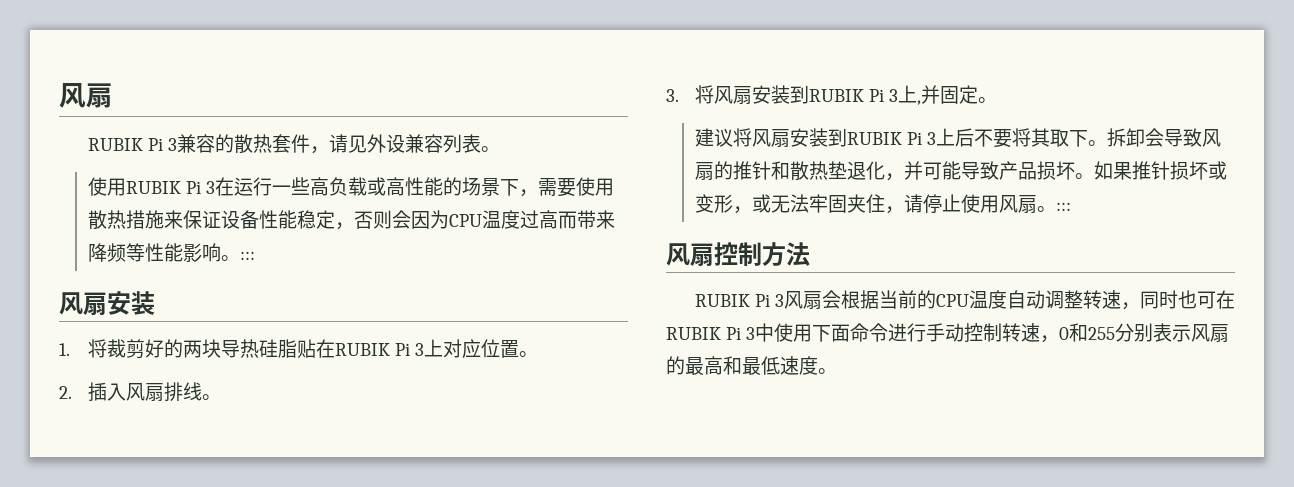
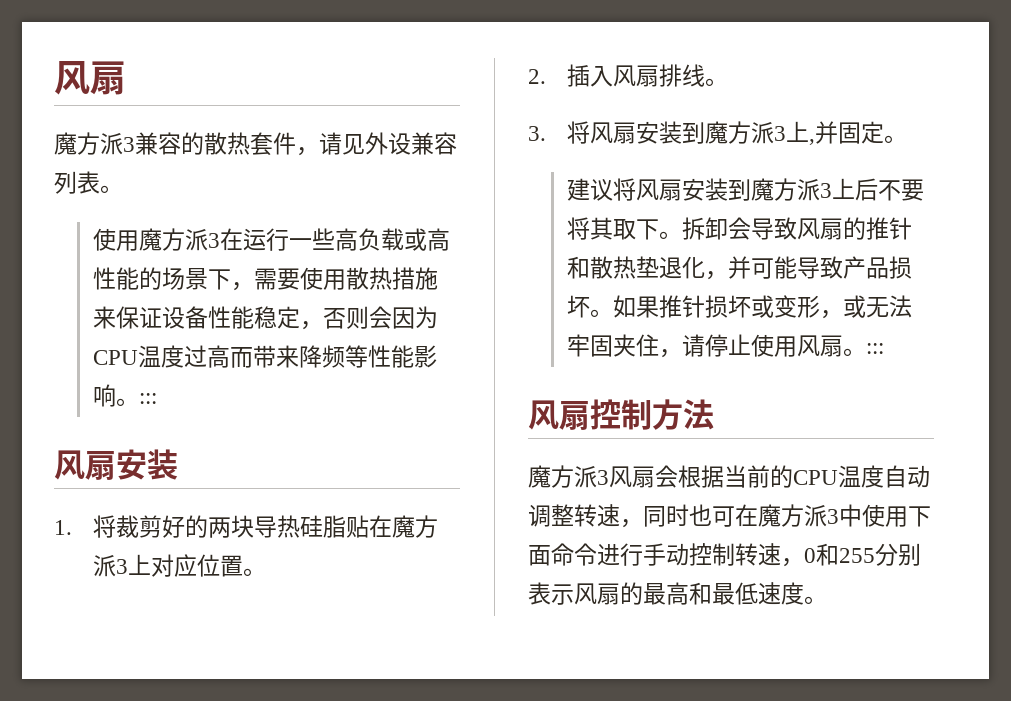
[87,138,163,151] RUBIK Pi -> [54,132,123,155] 魔方派
[125,181,202,194] RUBIK Pi -> [138,228,208,251] 魔方派
[334,343,411,356] RUBIK Pi -> [391,515,438,538] [92,555,116,577] 魔方派
[808,89,885,102] RUBIK Pi -> [704,121,774,144] 魔方派
[846,132,923,145] RUBIK Pi -> [750,178,820,201] 魔方派
[694,294,770,307] RUBIK Pi -> [528,465,597,488] 魔方派
[666,327,742,340] RUBIK Pi -> [758,504,827,527] 魔方派

